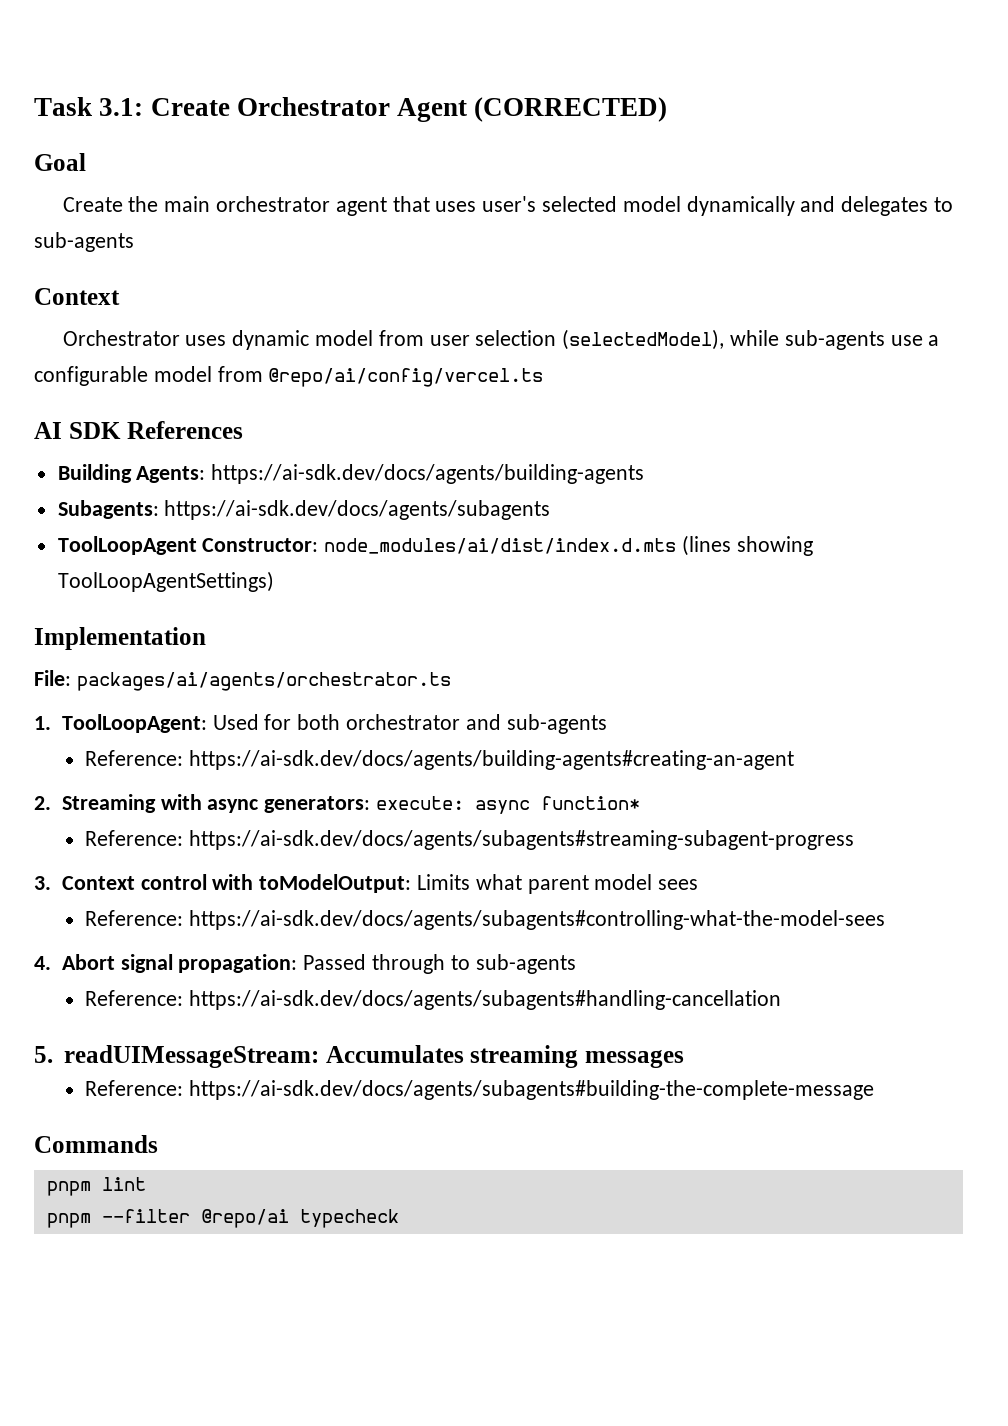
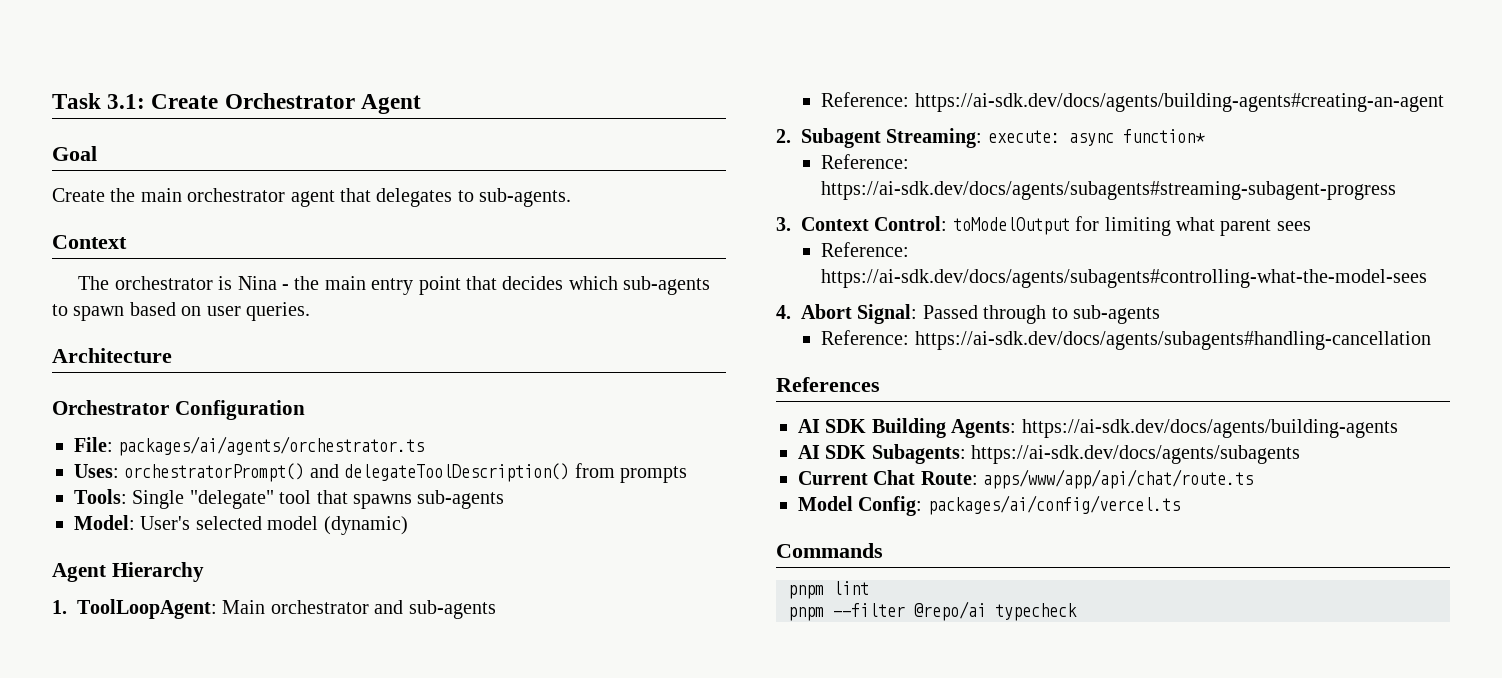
[474,97,668,122] (CORRECTED) -> (421, 104) none
[435,196,836,216] uses user's selected model dynamically and -> (371, 195) none
[34,232,134,252] sub-agents -> [479,188,572,207] sub-agents.
[62,329,940,350] [34,366,544,387] [34,421,243,439] [57,464,645,484] [57,500,551,520] [57,535,813,556] [57,571,274,592] [34,627,206,650] [34,670,451,691] Orchestrator uses dynamic model from user selection (selectedModel), while sub-agents use a configurable model from @repo/ai/config/vercel.ts // AI SDK References // Building Agents: https://ai-sdk.dev/docs/agents/building-agents // Subagents: https://ai-sdk.dev/docs/agents/subagents // ToolLoopAgent Constructor: node_modules/ai/dist/index.d.mts (lines showing ToolLoopAgentSettings) // Implementation // File: packages/ai/agents/orchestrator.ts -> [78,276,711,295] [52,302,310,321] [52,348,172,363] [52,400,305,420] [74,436,425,456] [74,463,687,483] [74,489,505,509] [74,515,408,535] [52,562,204,582] The orchestrator is Nina - the main entry point that decides which sub-agents to spawn based on user queries. // Architecture // Orchestrator Configuration // File: packages/ai/agents/orchestrator.ts // Uses: orchestratorPrompt() and delegateToolDescription() from prompts // Tools: Single "delegate" tool that spawns sub-agents // Model: User's selected model (dynamic) // Agent Hierarchy
[212,714,341,730] Used for both -> [222,600,266,614] Main
[61,794,371,813] Streaming with async generators: -> [801,128,983,148] Subagent Streaming:
[140,874,471,893] control with toModelOutput: Limits -> [874,216,1171,236] Control: toModelOutput for limiting
[594,874,653,890] model -> (1272, 227) none
[120,954,298,973] signal propagation: -> [857,304,918,324] Signal:
[34,1045,684,1068] [85,1080,875,1100] 5. readUIMessageStream: Accumulates streaming messages // Reference: https://ai-sdk.dev/docs/agents/subagents#building-the-complete-message -> [776,377,880,392] [798,418,1398,438] [798,444,1301,464] [798,469,1254,489] [798,495,1180,516] References // AI SDK Building Agents: https://ai-sdk.dev/docs/agents/building-agents // AI SDK Subagents: https://ai-sdk.dev/docs/agents/subagents // Current Chat Route: apps/www/app/api/chat/route.ts // Model Config: packages/ai/config/vercel.ts

